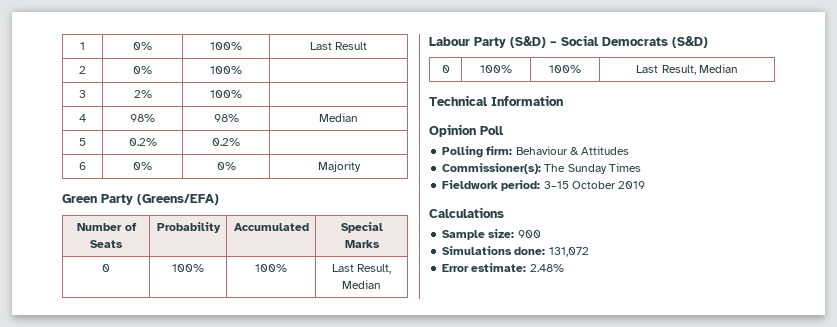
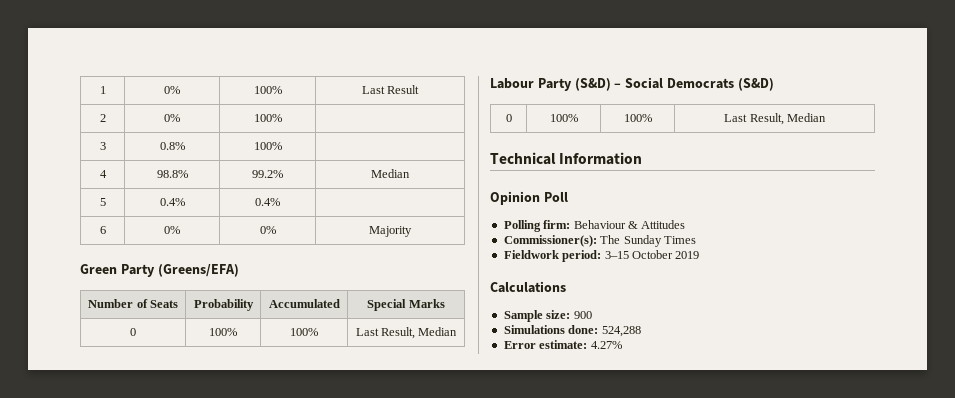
[133,90,152,98] 2% -> [159,142,185,150] 0.8%
[130,114,155,122] [213,114,239,122] 98% | 98% -> [156,170,188,178] [252,170,283,178] 98.8% | 99.2%
[128,138,157,146] [212,138,241,146] 0.2% | 0.2% -> [159,198,185,206] [255,198,280,206] 0.4% | 0.4%
[548,247,589,257] 131,072 -> [601,326,641,337] 524,288
[529,264,564,272] 2.48% -> [590,341,622,349] 4.27%

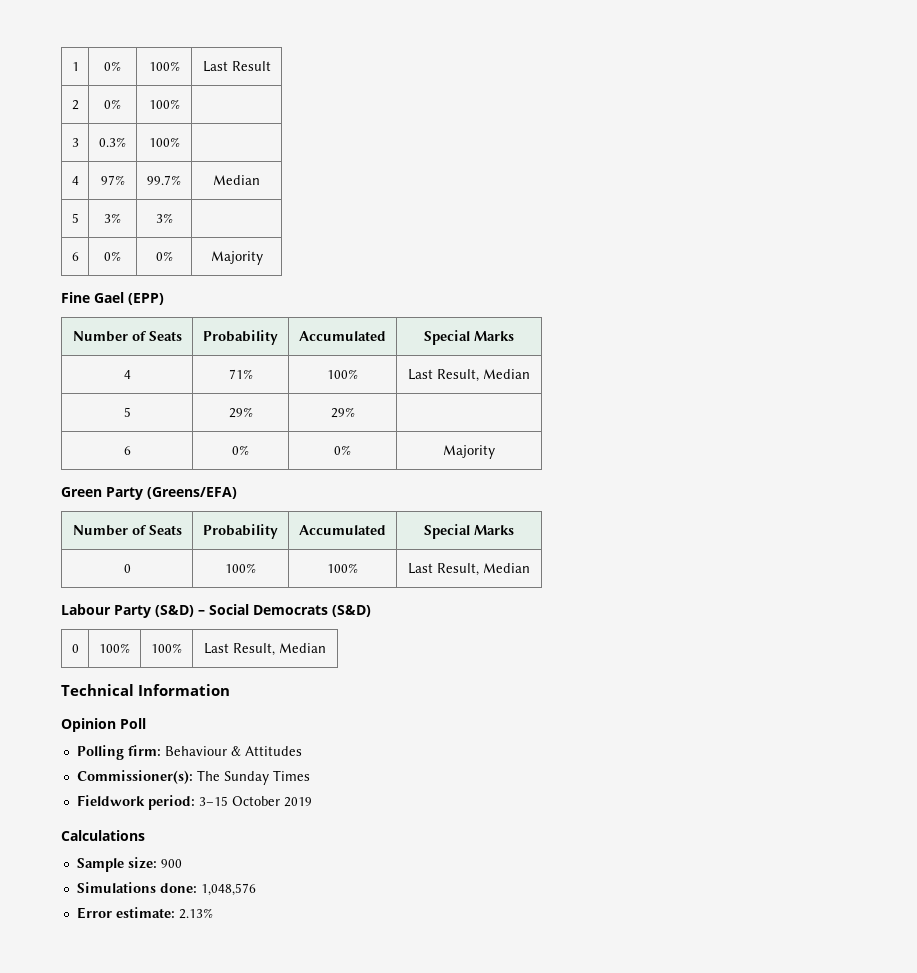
[159,142,185,150] 0.8% -> [99,137,126,147] 0.3%
[156,170,188,178] [252,170,283,178] [371,169,410,178] [99,198,106,206] [159,198,185,206] [255,198,280,206] 98.8% | 99.2% | Median // 5 | 0.4% | 0.4% -> [100,175,125,185] [147,175,181,185] [213,175,260,185] [71,213,79,223] [104,213,121,223] [155,213,173,223] [71,252,79,261] [104,251,121,261] [155,251,173,261] [210,251,263,265] [61,292,164,305] [72,331,182,342] [203,330,278,345] [299,331,386,341] [424,330,514,345] [123,370,131,379] [228,369,253,379] [327,369,358,379] [408,369,530,382] [123,407,131,417] [228,407,253,418] [330,407,355,418] 97% | 99.7% | Median // 5 | 3% | 3% | // 6 | 0% | 0% | Majority // Fine Gael (EPP) // Number of Seats | Probability | Accumulated | Special Marks // 4 | 71% | 100% | Last Result, Median // 5 | 29% | 29%
[601,326,641,337] 524,288 -> [200,883,256,896] 1,048,576
[590,341,622,349] 4.27% -> [178,908,213,919] 2.13%

